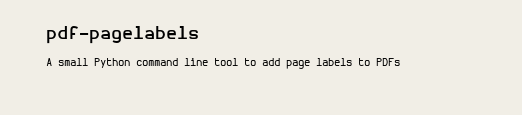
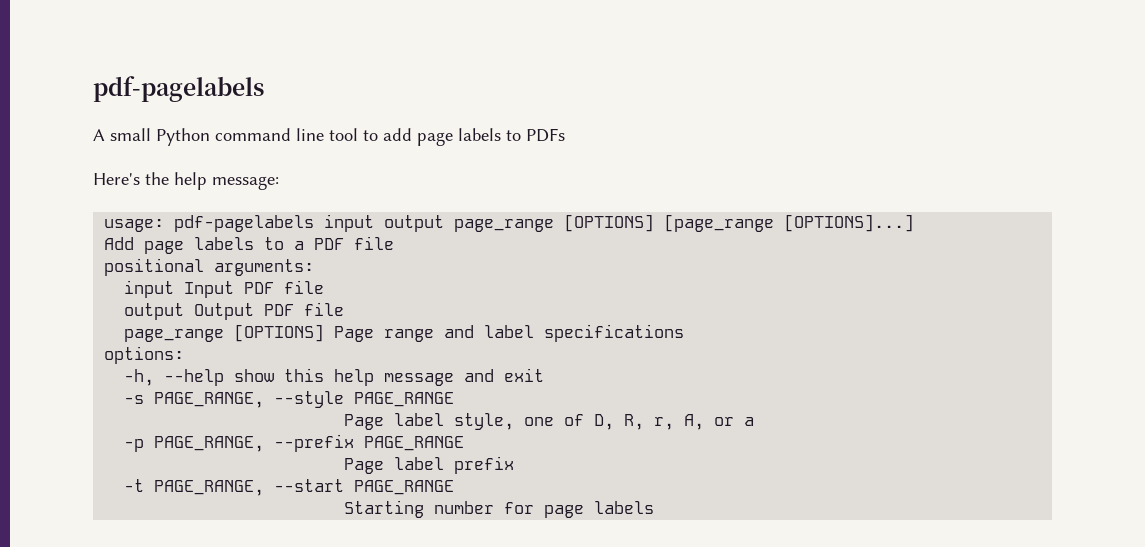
(400, 62) none -> [93,172,279,190] [104,214,915,232] [104,236,395,254] [104,258,315,276] [124,280,325,298] [124,302,345,320] [124,324,685,342] [104,346,185,364] [124,368,545,386] [124,391,455,408] [344,413,755,430] [124,434,465,452] [344,456,515,474] [124,479,455,496] [344,500,655,518] // Here's the help message: // usage: pdf-pagelabels input output page_range [OPTIONS] [page_range [OPTIONS]...] // Add page labels to a PDF file // positional arguments: // input Input PDF file // output Output PDF file // page_range [OPTIONS] Page range and label specifications // options: // -h, --help show this help message and exit // -s PAGE_RANGE, --style PAGE_RANGE // Page label style, one of D, R, r, A, or a // -p PAGE_RANGE, --prefix PAGE_RANGE // Page label prefix // -t PAGE_RANGE, --start PAGE_RANGE // Starting number for page labels

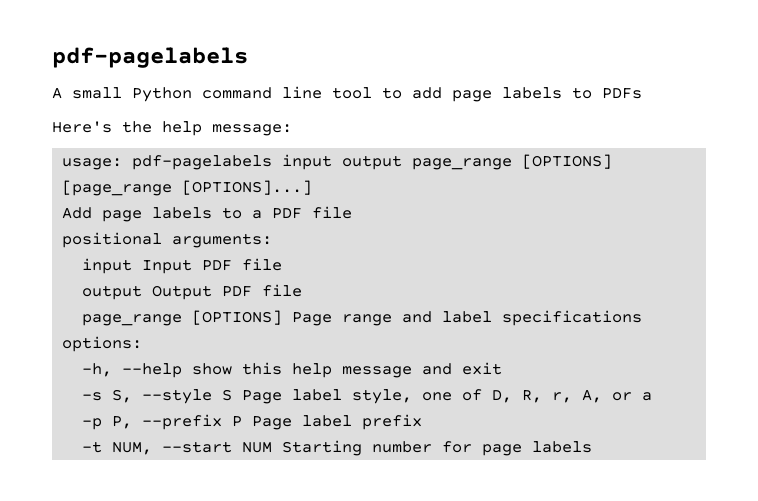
[154,391,455,408] PAGE_RANGE, --style PAGE_RANGE // -> [112,389,233,404] S, --style S
[154,434,465,452] PAGE_RANGE, --prefix PAGE_RANGE // -> [112,414,243,430] P, --prefix P
[154,479,455,496] PAGE_RANGE, --start PAGE_RANGE // -> [112,441,273,455] NUM, --start NUM

